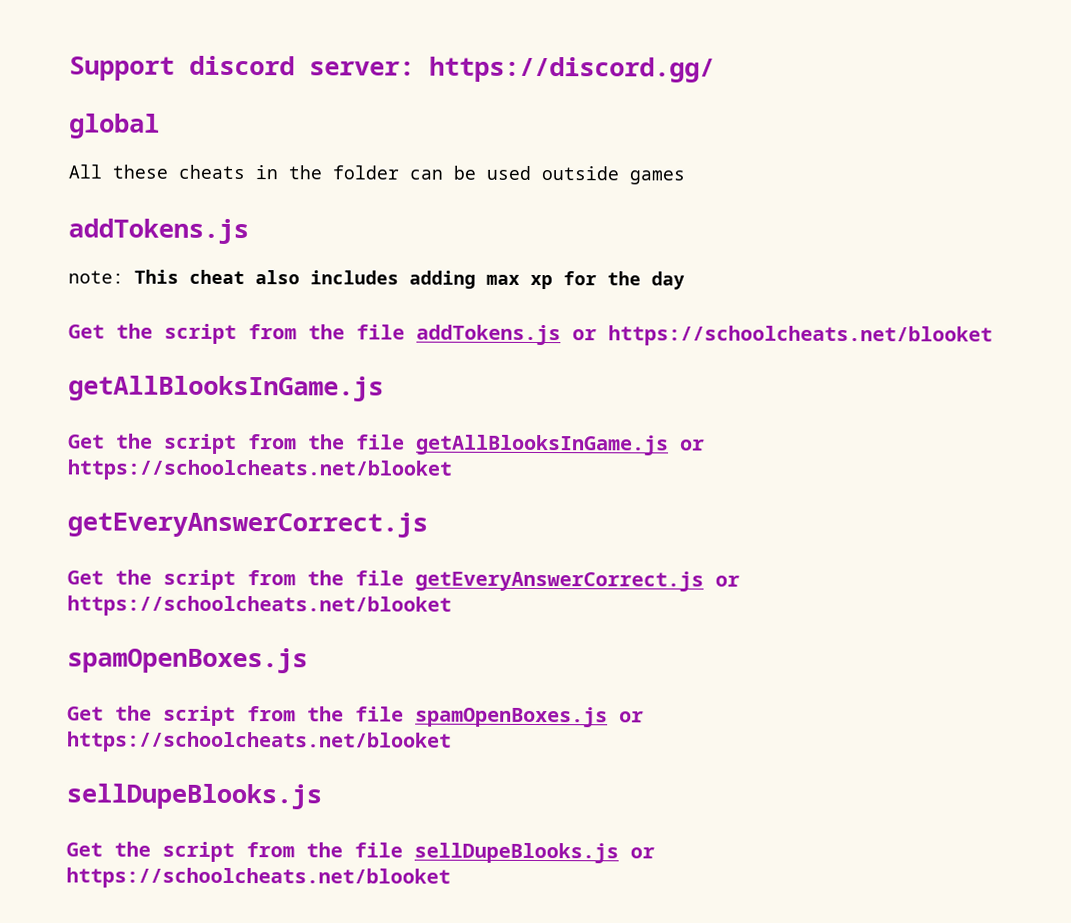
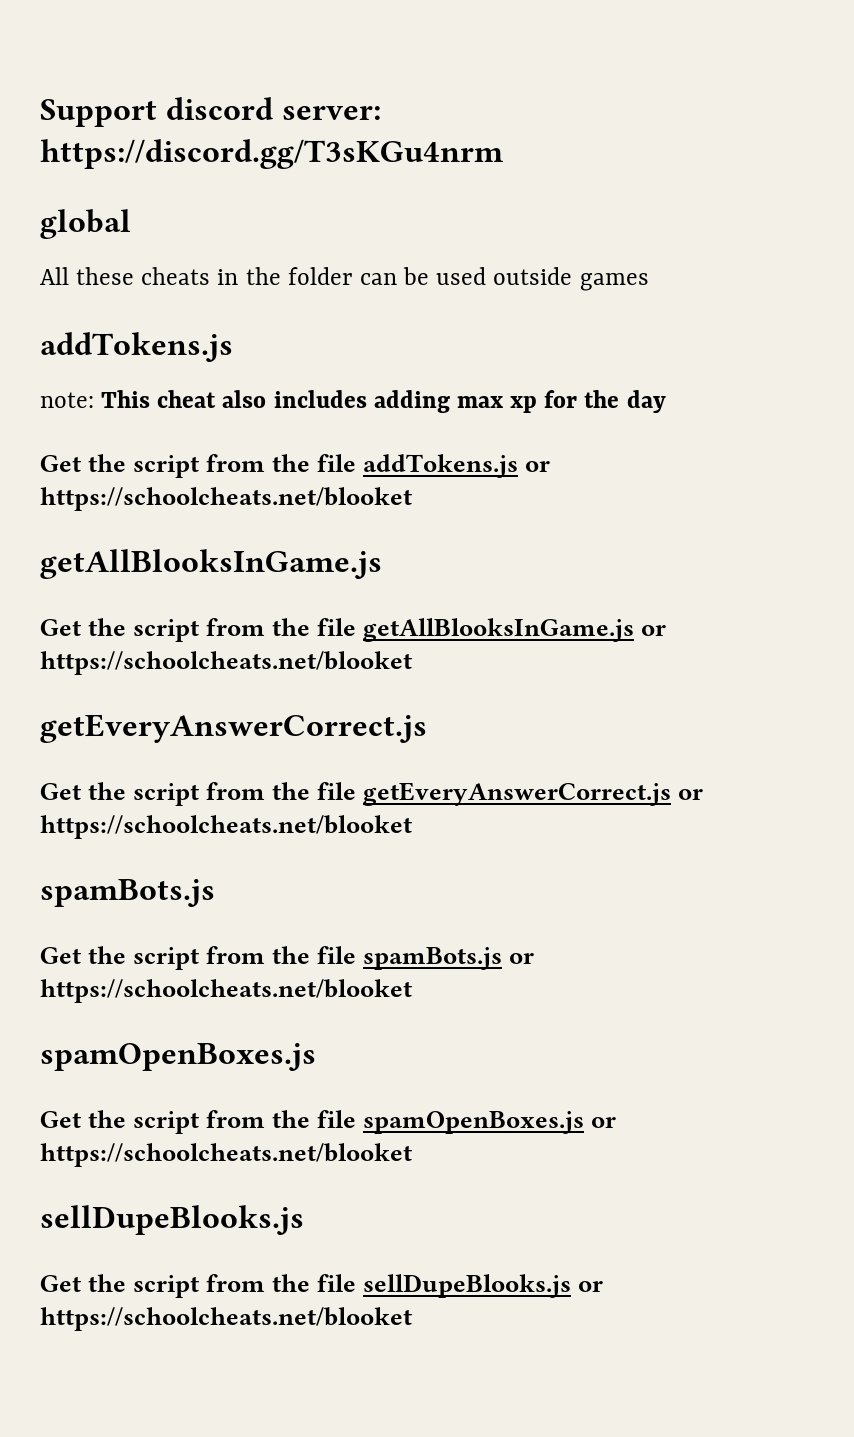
[429,56,715,83] https://discord.gg/ -> [40,139,504,169] https://discord.gg/T3sKGu4nrm
(452, 606) none -> [40,879,215,907] [40,946,535,970] [40,979,412,1003] // spamBots.js // Get the script from the file spamBots.js or https://schoolcheats.net/blooket

